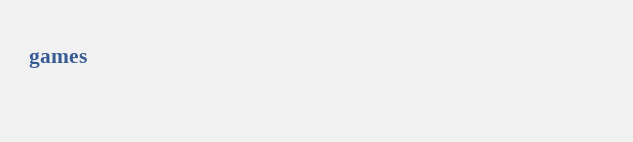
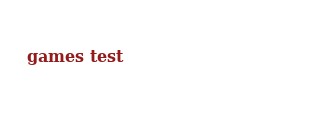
(87, 60) none -> [90,50,124,62] test

